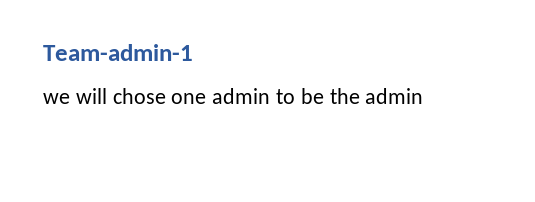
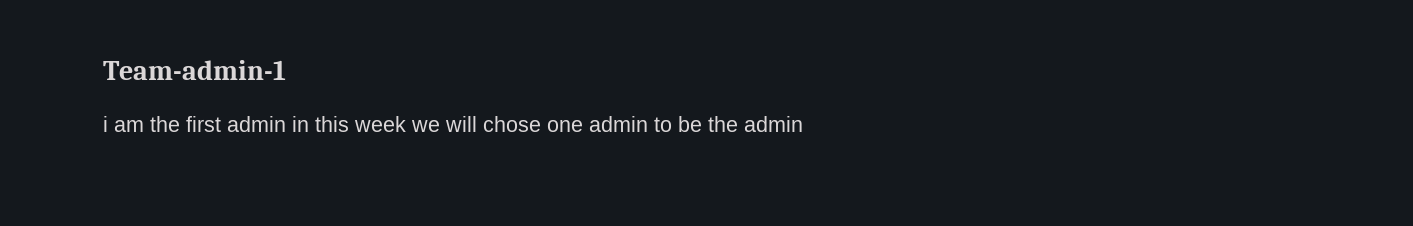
(193, 52) none -> [103,116,406,132] i am the first admin in this week

